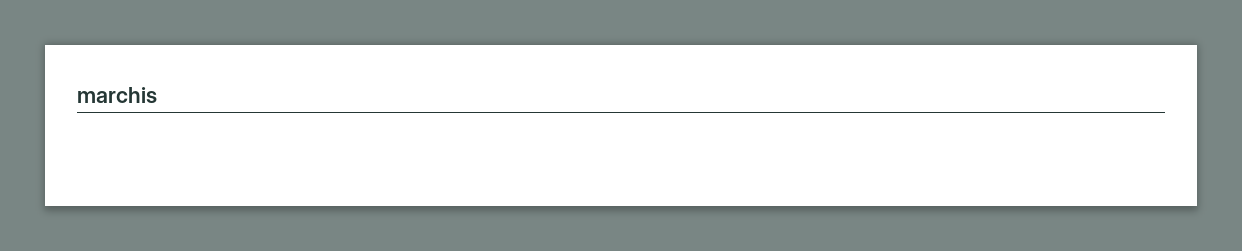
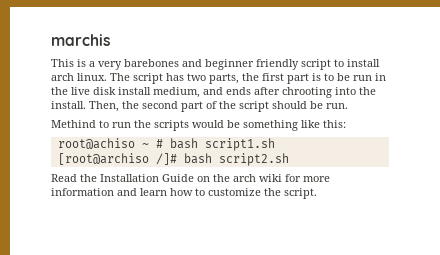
(157, 95) none -> [51,59,380,70] [51,73,386,84] [51,87,376,98] [51,101,348,112] [51,120,346,131] [57,138,275,151] [57,153,289,166] [51,174,330,182] [51,188,317,199] // This is a very barebones and beginner friendly script to install arch linux. The script has two parts, the first part is to be run in the live disk install medium, and ends after chrooting into the install. Then, the second part of the script should be run. // Methind to run the scripts would be something like this: // root@achiso ~ # bash script1.sh // [root@archiso /]# bash script2.sh // Read the Installation Guide on the arch wiki for more information and learn how to customize the script.

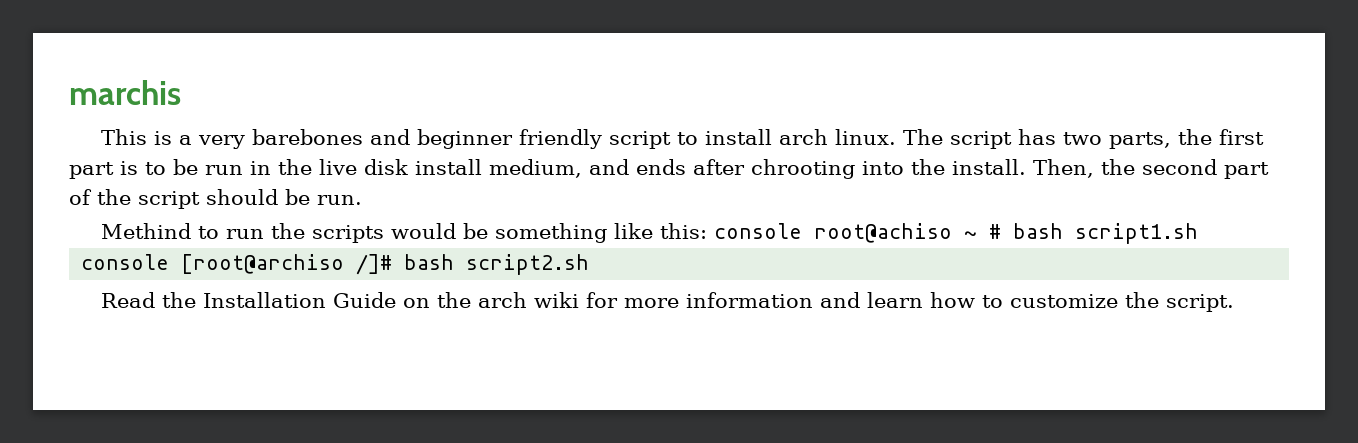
(346, 124) // -> [714,223,803,239] console
(275, 144) none -> [81,254,170,270] console

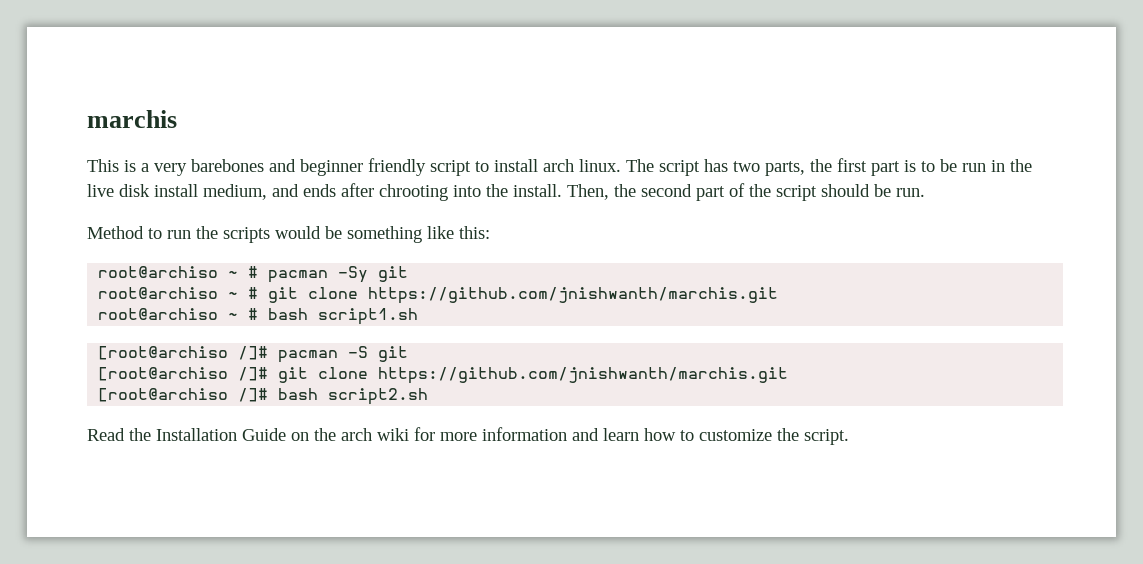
[101,223,192,239] Methind -> [87,226,144,239] Method
[714,223,1199,244] [81,254,170,270] console root@achiso ~ # bash script1.sh // console -> [98,266,409,283] [98,287,779,304] [98,308,419,325] [98,346,409,363] [98,367,789,384] // root@archiso ~ # pacman -Sy git // root@archiso ~ # git clone https://github.com/jnishwanth/marchis.git // root@archiso ~ # bash script1.sh // [root@archiso /]# pacman -S git // [root@archiso /]# git clone https://github.com/jnishwanth/marchis.git //

